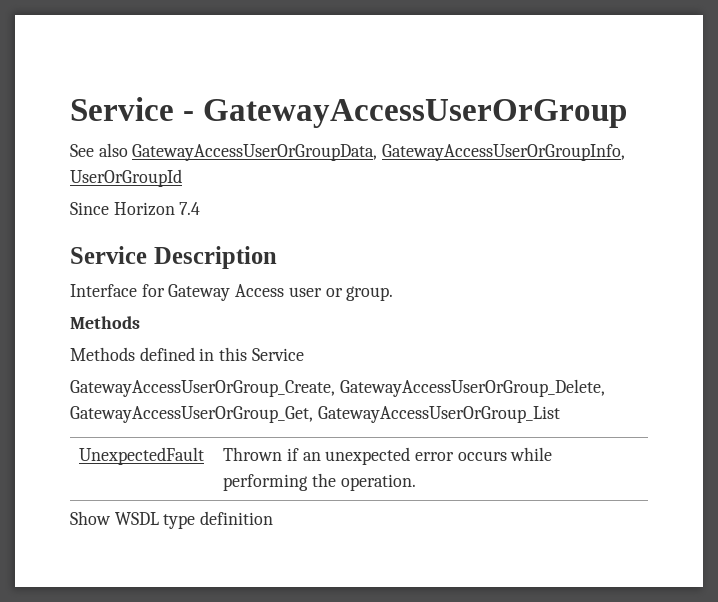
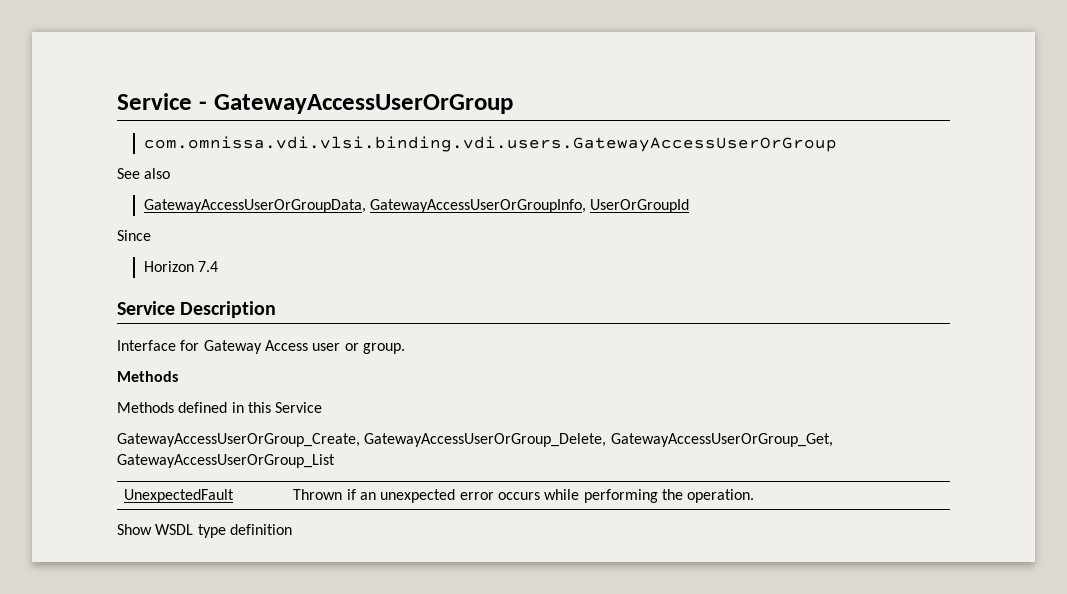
(627, 113) none -> [143,136,837,152] // com.omnissa.vdi.vlsi.binding.vdi.users.GatewayAccessUserOrGroup
(128, 150) none -> (171, 173) //
(109, 208) none -> (151, 235) //

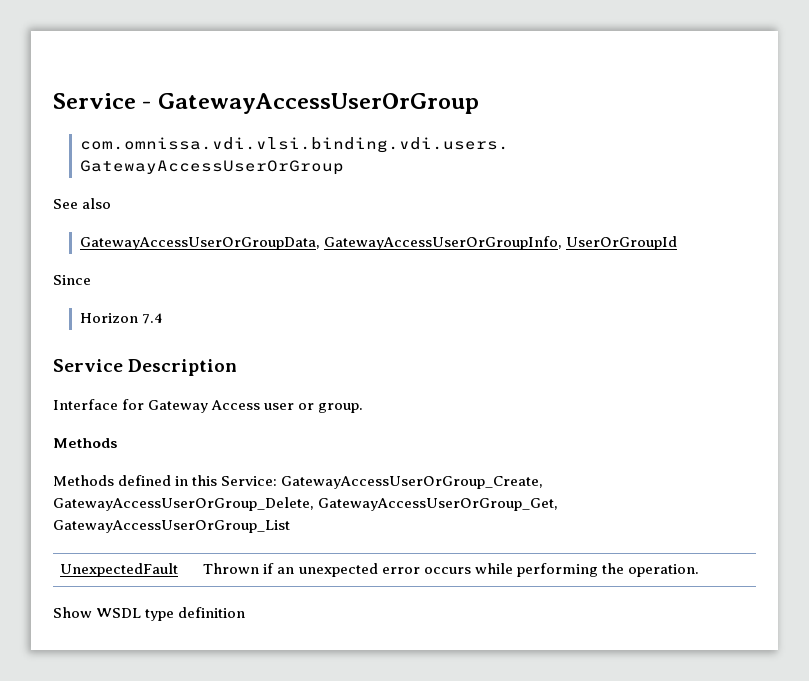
[275,402,323,413] Service // -> [221,476,278,486] Service:

